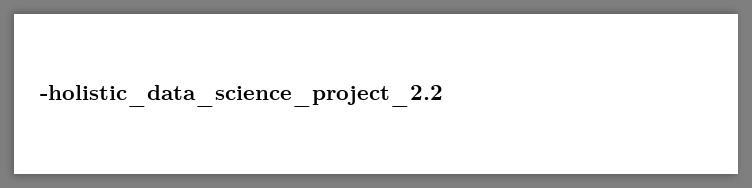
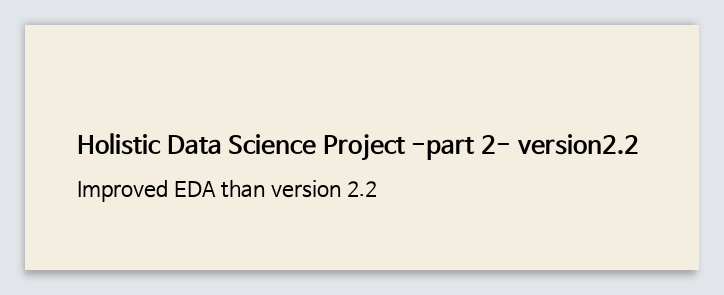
[40,85,443,107] -holistic_data_science_project_2.2 -> [77,133,639,161] [77,180,377,202] Holistic Data Science Project -part 2- version2.2 // Improved EDA than version 2.2

